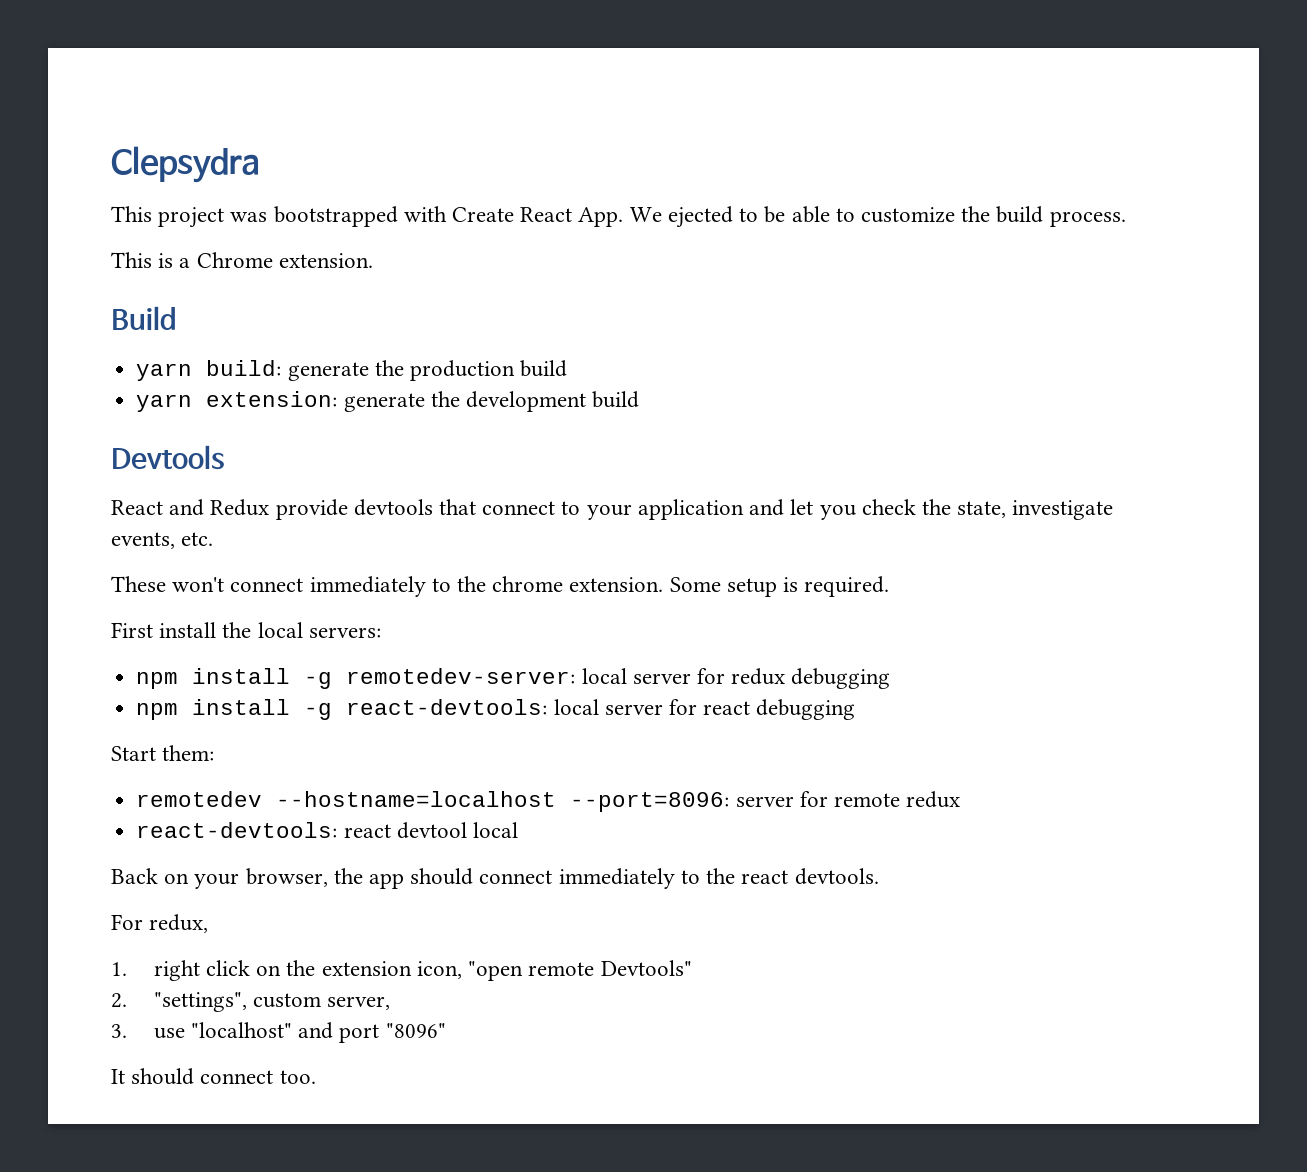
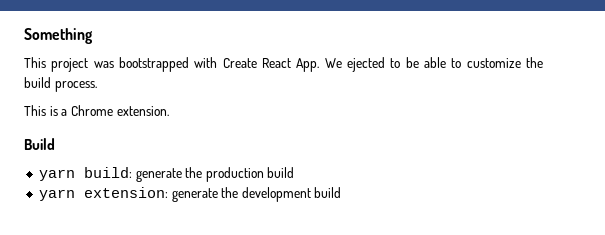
[111,146,260,183] Clepsydra -> [24,28,93,44] Something
[111,445,224,470] [111,499,1114,520] [111,532,214,549] [111,576,890,597] [111,622,381,638] [136,668,891,689] [136,699,856,720] [111,745,215,761] [136,791,961,812] [136,822,518,839] [111,868,879,889] [111,914,209,933] [111,960,692,981] [111,992,391,1012] [111,1022,446,1043] [111,1068,316,1085] // Devtools // React and Redux provide devtools that connect to your application and let you check the state, investigate events, etc. // These won't connect immediately to the chrome extension. Some setup is required. // First install the local servers: // npm install -g remotedev-server: local server for redux debugging // npm install -g react-devtools: local server for react debugging // Start them: // remotedev --hostname=localhost --port=8096: server for remote redux // react-devtools: react devtool local // Back on your browser, the app should connect immediately to the react devtools. // For redux, // 1. right click on the extension icon, "open remote Devtools" // 2. "settings", custom server, // 3. use "localhost" and port "8096" // It should connect too. -> (342, 192) none

